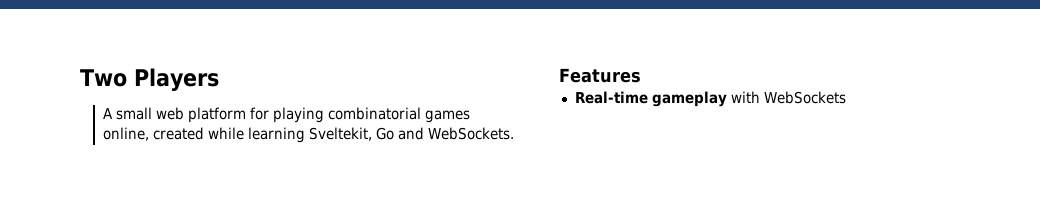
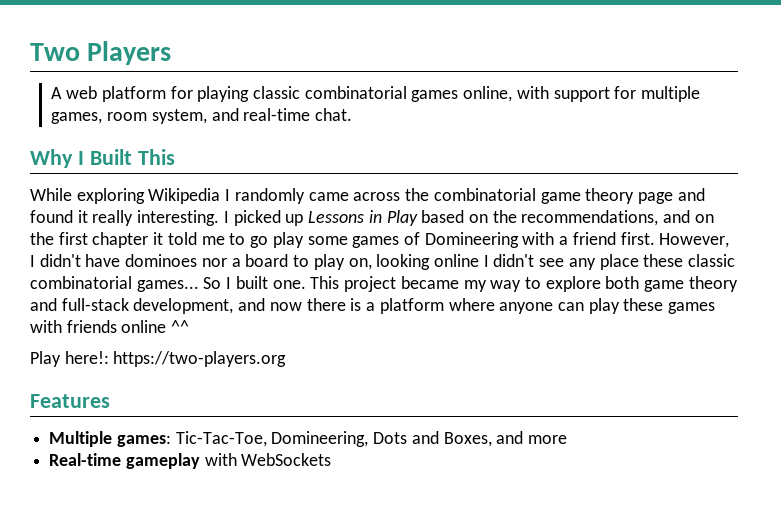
[116,107,153,120] small -> (63, 93) none
(325, 115) none -> [252,86,300,99] classic
[153,127,515,143] [559,68,641,83] created while learning Sveltekit, Go and WebSockets. // Features -> [516,86,701,102] [51,108,352,124] [30,149,175,168] [30,188,705,204] [30,210,714,226] [30,232,730,248] [30,254,736,270] [30,276,738,292] [30,298,716,314] [30,320,190,333] [30,351,287,367] [30,394,110,408] [49,431,568,447] with support for multiple games, room system, and real-time chat. // Why I Built This // While exploring Wikipedia I randomly came across the combinatorial game theory page and found it really interesting. I picked up Lessons in Play based on the recommendations, and on the first chapter it told me to go play some games of Domineering with a friend first. However, I didn't have dominoes nor a board to play on, looking online I didn't see any place these classic combinatorial games... So I built one. This project became my way to explore both game theory and full-stack development, and now there is a platform where anyone can play these games with friends online ^^ // Play here!: https://two-players.org // Features // Multiple games: Tic-Tac-Toe, Domineering, Dots and Boxes, and more

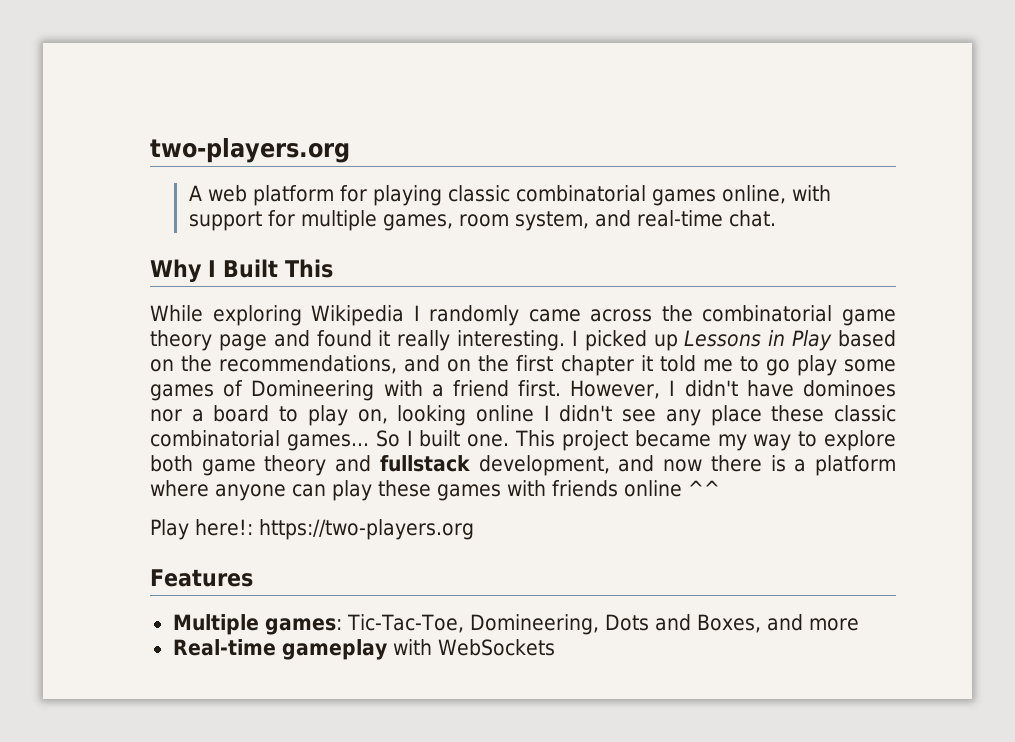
[30,41,172,65] Two Players -> [150,138,350,163] two-players.org
[61,298,129,311] full-stack -> [379,455,470,472] fullstack

